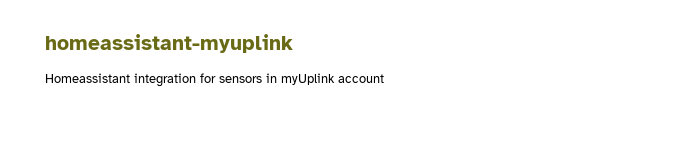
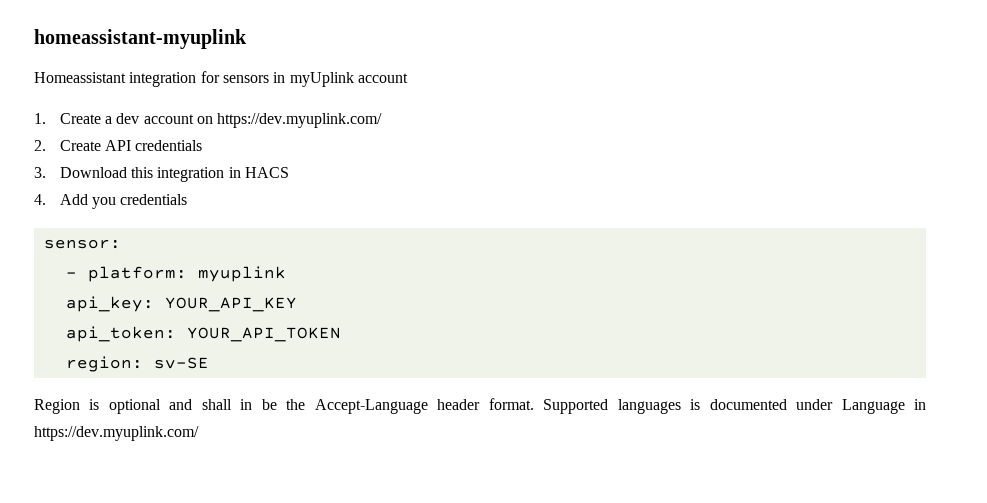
(384, 78) none -> [34,113,383,128] [34,140,203,151] [34,167,289,182] [34,194,188,209] [43,239,121,249] [65,266,286,282] [65,296,297,312] [65,326,341,342] [65,356,209,372] [34,398,927,414] [34,426,199,441] // 1. Create a dev account on https://dev.myuplink.com/ // 2. Create API credentials // 3. Download this integration in HACS // 4. Add you credentials // sensor: // - platform: myuplink // api_key: YOUR_API_KEY // api_token: YOUR_API_TOKEN // region: sv-SE // Region is optional and shall in be the Accept-Language header format. Supported languages is documented under Language in https://dev.myuplink.com/

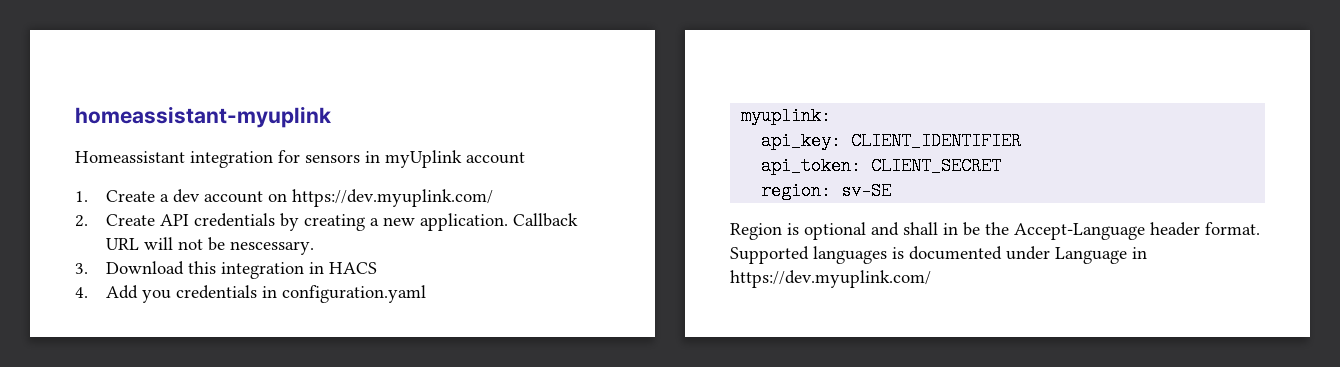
(203, 145) none -> [279,213,578,231] [105,237,314,255] by creating a new application. Callback URL will not be nescessary.
[43,239,121,249] [65,266,286,282] // sensor: // - platform: myuplink -> [261,285,426,303] [741,107,832,125] in configuration.yaml // myuplink:
[164,297,297,312] YOUR_API_KEY -> [851,132,1022,150] CLIENT_IDENTIFIER
[186,327,341,342] YOUR_API_TOKEN -> [871,157,1002,175] CLIENT_SECRET

